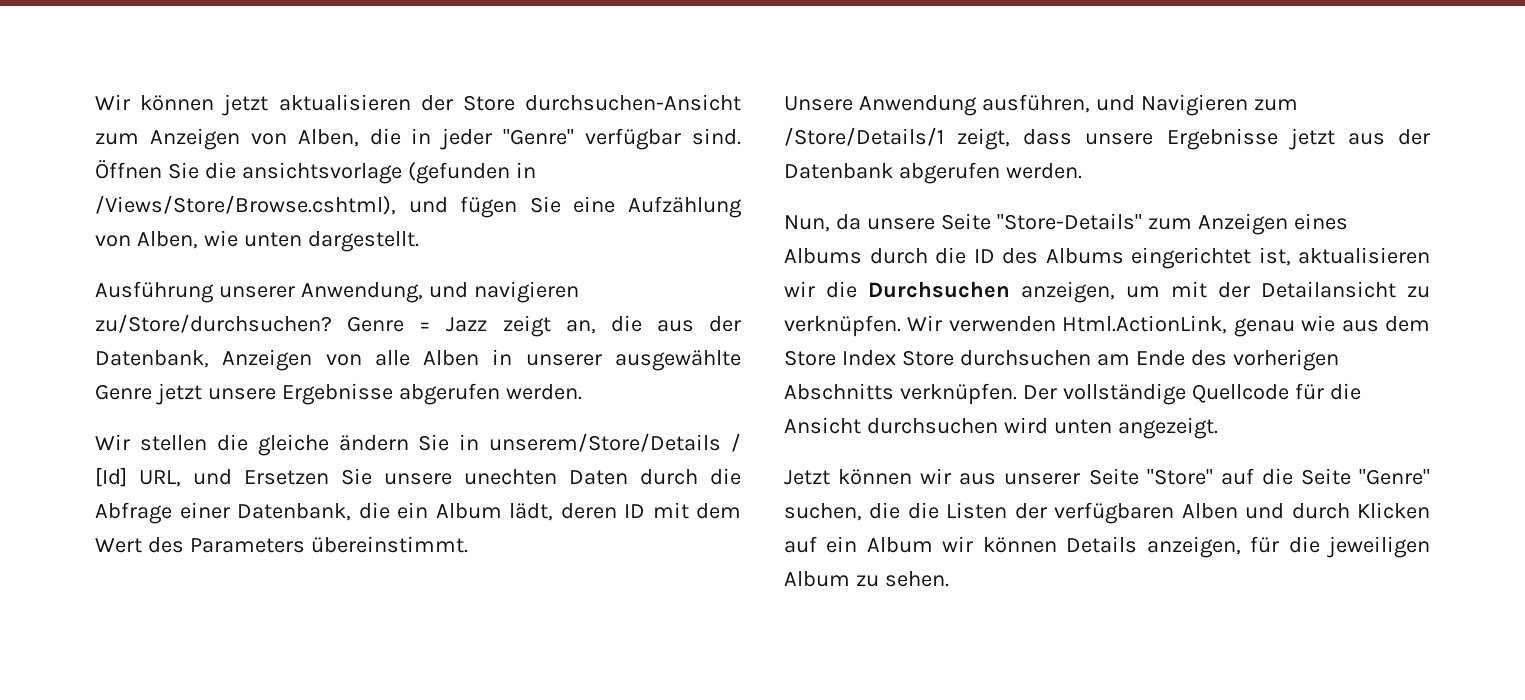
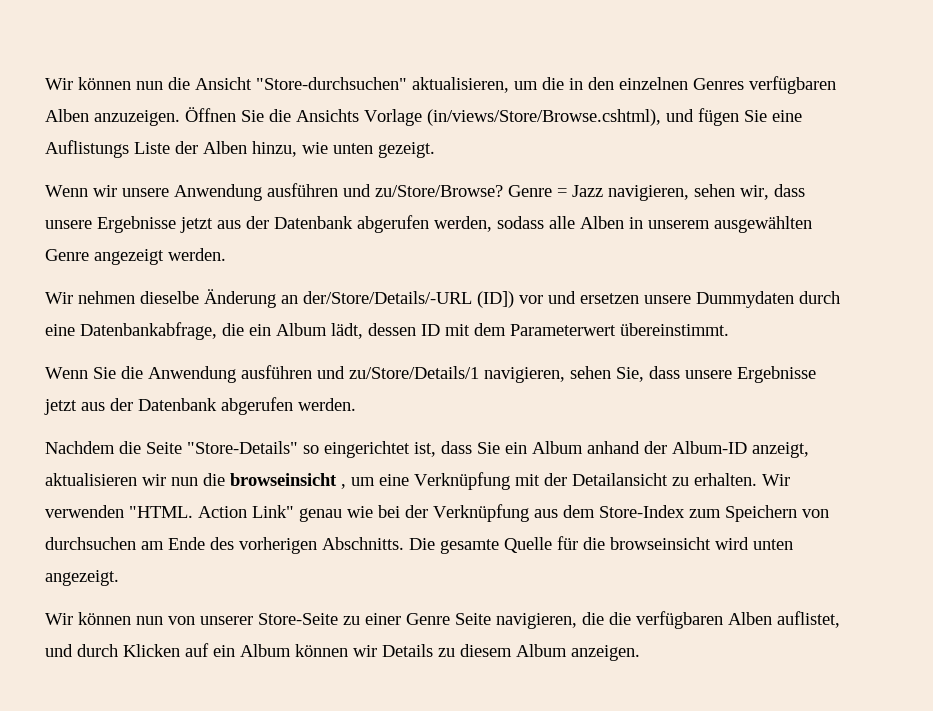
[95,94,741,116] [95,128,742,150] [95,159,536,184] [95,195,742,218] [95,230,419,252] [95,281,579,303] [95,314,741,337] [95,349,741,371] [95,383,582,405] [95,433,741,456] [95,467,741,487] [95,502,351,524] Wir können jetzt aktualisieren der Store durchsuchen-Ansicht zum Anzeigen von Alben, die in jeder "Genre" verfügbar sind. Öffnen Sie die ansichtsvorlage (gefunden in /Views/Store/Browse.cshtml), und fügen Sie eine Aufzählung von Alben, wie unten dargestellt. // Ausführung unserer Anwendung, und navigieren zu/Store/durchsuchen? Genre = Jazz zeigt an, die aus der Datenbank, Anzeigen von alle Alben in unserer ausgewählte Genre jetzt unsere Ergebnisse abgerufen werden. // Wir stellen die gleiche ändern Sie in unserem/Store/Details / [Id] URL, und Ersetzen Sie unsere unechten Daten durch die Abfrage einer Datenbank, -> [45,76,836,94] [45,107,802,126] [45,140,435,158] [45,183,805,201] [45,215,812,233] [45,248,226,265] [45,289,840,308] [45,322,217,340] Wir können nun die Ansicht "Store-durchsuchen" aktualisieren, um die in den einzelnen Genres verfügbaren Alben anzuzeigen. Öffnen Sie die Ansichts Vorlage (in/views/Store/Browse.cshtml), und fügen Sie eine Auflistungs Liste der Alben hinzu, wie unten gezeigt. // Wenn wir unsere Anwendung ausführen und zu/Store/Browse? Genre = Jazz navigieren, sehen wir, dass unsere Ergebnisse jetzt aus der Datenbank abgerufen werden, sodass alle Alben in unserem ausgewählten Genre angezeigt werden. // Wir nehmen dieselbe Änderung an der/Store/Details/-URL (ID]) vor und ersetzen unsere Dummydaten durch eine Datenbankabfrage,
[560,503,617,519] deren -> [368,323,416,336] dessen
[95,536,468,553] [784,94,1298,116] [784,127,1011,150] Wert des Parameters übereinstimmt. // Unsere Anwendung ausführen, und Navigieren zum /Store/Details/1 zeigt, -> [510,323,729,336] [45,365,644,383] Parameterwert übereinstimmt. // Wenn Sie die Anwendung ausführen und zu/Store/Details/1 navigieren, sehen Sie,
[784,213,1348,235] [784,247,1430,269] [784,281,1160,303] Nun, da unsere Seite "Store-Details" zum Anzeigen eines Albums durch die ID des Albums eingerichtet ist, aktualisieren wir die Durchsuchen anzeigen, um -> [45,441,809,458] [45,472,510,490] Nachdem die Seite "Store-Details" so eingerichtet ist, dass Sie ein Album anhand der Album-ID anzeigt, aktualisieren wir nun die browseinsicht , um eine Verknüpfung
[784,315,901,337] verknüpfen. -> [694,473,757,486] erhalten.
[1062,315,1430,337] [784,350,954,366] Html.ActionLink, genau wie aus dem Store Index Store -> [129,504,829,522] "HTML. Action Link" genau wie bei der Verknüpfung aus dem Store-Index zum Speichern von
[784,383,1361,405] [784,417,1218,439] [784,468,1430,485] [784,502,1238,524] Abschnitts verknüpfen. Der vollständige Quellcode für die Ansicht durchsuchen wird unten angezeigt. // Jetzt können wir aus unserer Seite "Store" auf die Seite "Genre" suchen, die die Listen der verfügbaren Alben -> [322,536,793,554] [45,570,119,586] [45,611,840,629] Abschnitts. Die gesamte Quelle für die browseinsicht wird unten angezeigt. // Wir können nun von unserer Store-Seite zu einer Genre Seite navigieren, die die verfügbaren Alben auflistet,
[942,536,1430,558] [784,571,949,587] wir können Details anzeigen, für die jeweiligen Album zu sehen. -> [295,644,640,661] können wir Details zu diesem Album anzeigen.

